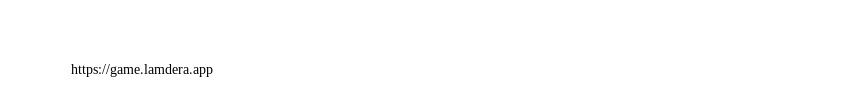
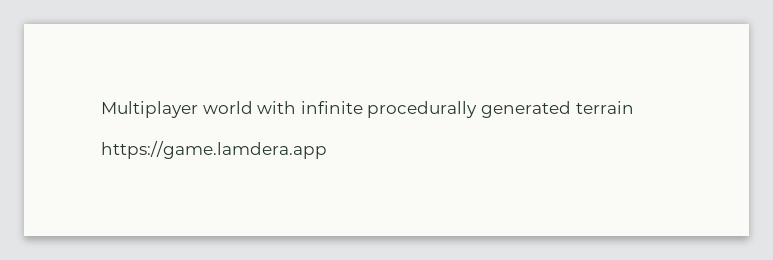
(71, 70) none -> [101,101,634,118] Multiplayer world with infinite procedurally generated terrain //

